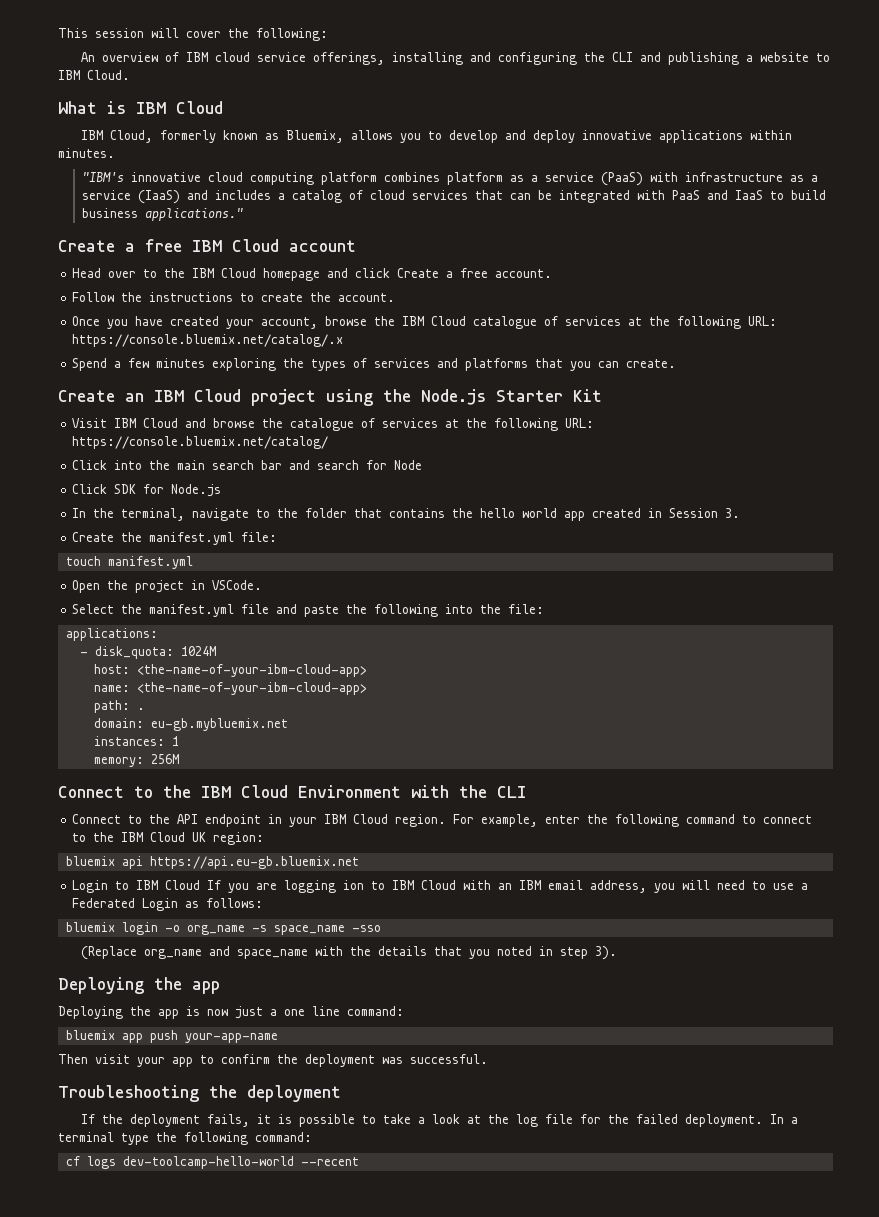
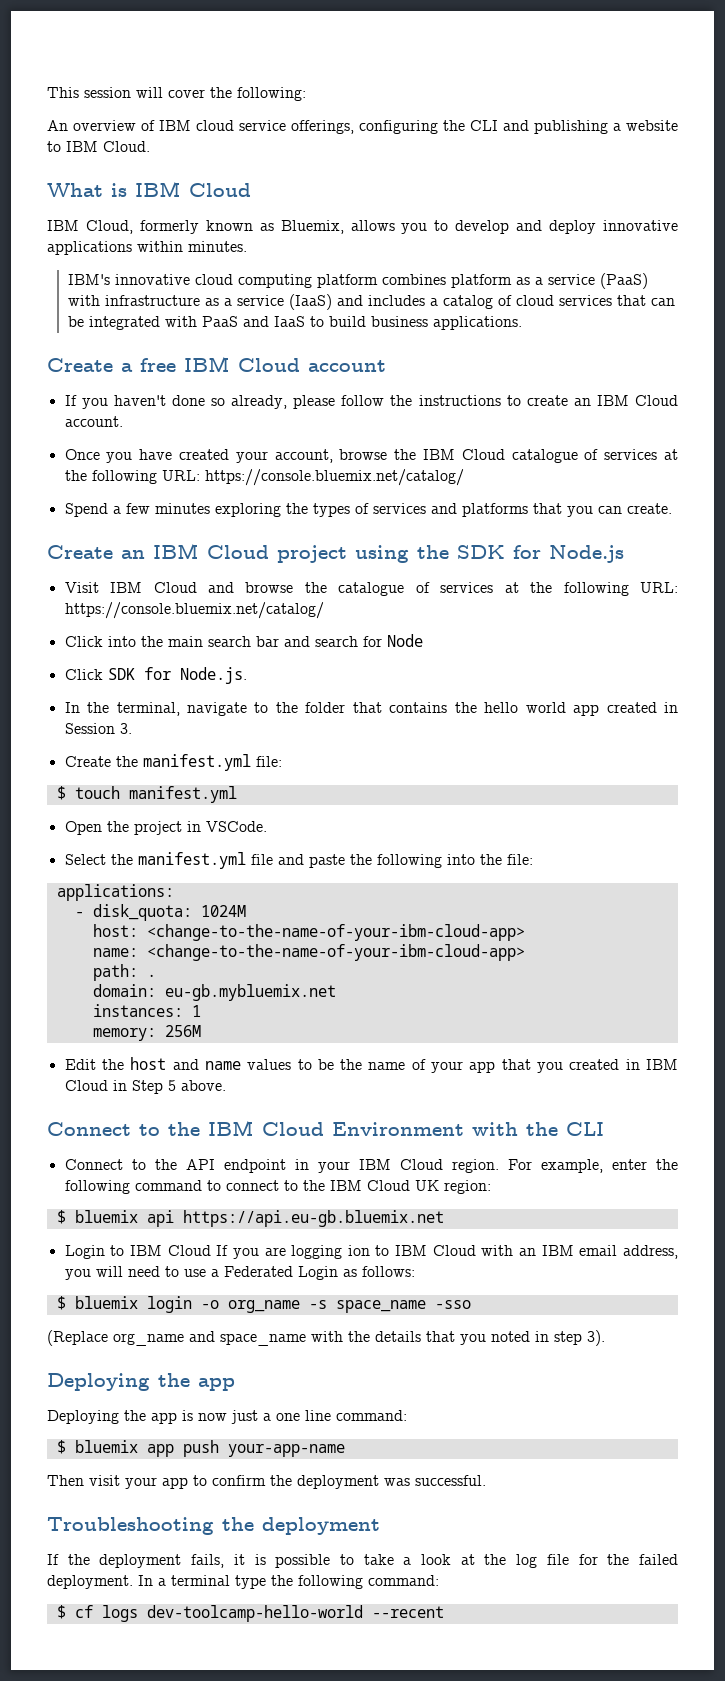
[391,52,491,65] installing and -> (354, 127) none
[82,172,125,182] "IBM's -> [68,274,111,285] IBM's
[145,208,244,221] applications." -> [433,316,523,330] applications.
[72,268,553,281] [72,292,115,302] Head over to the IBM Cloud homepage and click Create a free account. // Follow -> [64,395,385,409] If you haven't done so already, please follow
[310,292,332,302] the -> [573,395,679,406] an IBM Cloud
[72,334,344,347] https://console.bluemix.net/catalog/.x -> [204,469,464,486] https://console.bluemix.net/catalog/
[421,389,602,405] Node.js Starter Kit -> [457,545,624,563] SDK for Node.js
[171,484,222,497] Node.js -> [179,667,247,684] Node.js.
(278, 537) none -> [56,786,66,800] $
[136,664,367,677] <the-name-of-your-ibm-cloud-app> -> [146,924,525,941] <change-to-the-name-of-your-ibm-cloud-app>
[136,682,367,695] <the-name-of-your-ibm-cloud-app> -> [146,944,525,961] <change-to-the-name-of-your-ibm-cloud-app>
(179, 759) none -> [64,1057,679,1073] [64,1080,226,1094] // Edit the host and name values to be the name of your app that you created in IBM Cloud in Step 5 above.
(265, 838) none -> [56,1210,66,1224] $
(264, 903) none -> [56,1296,66,1310] $
(404, 1011) none -> [56,1440,66,1454] $
(312, 1137) none -> [56,1605,66,1619] $

